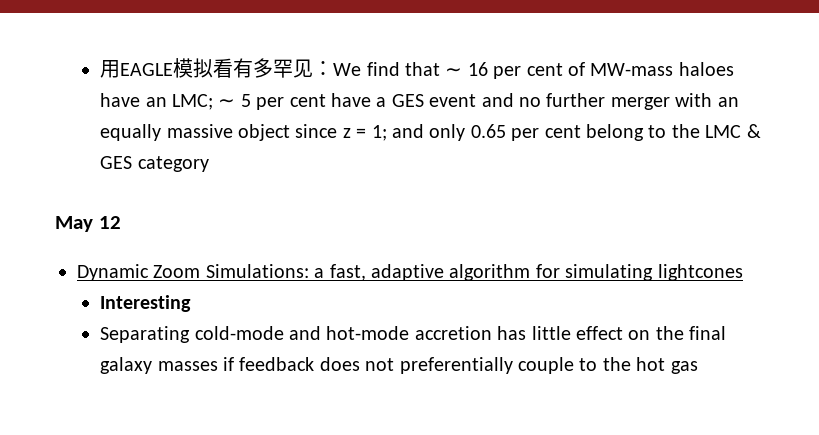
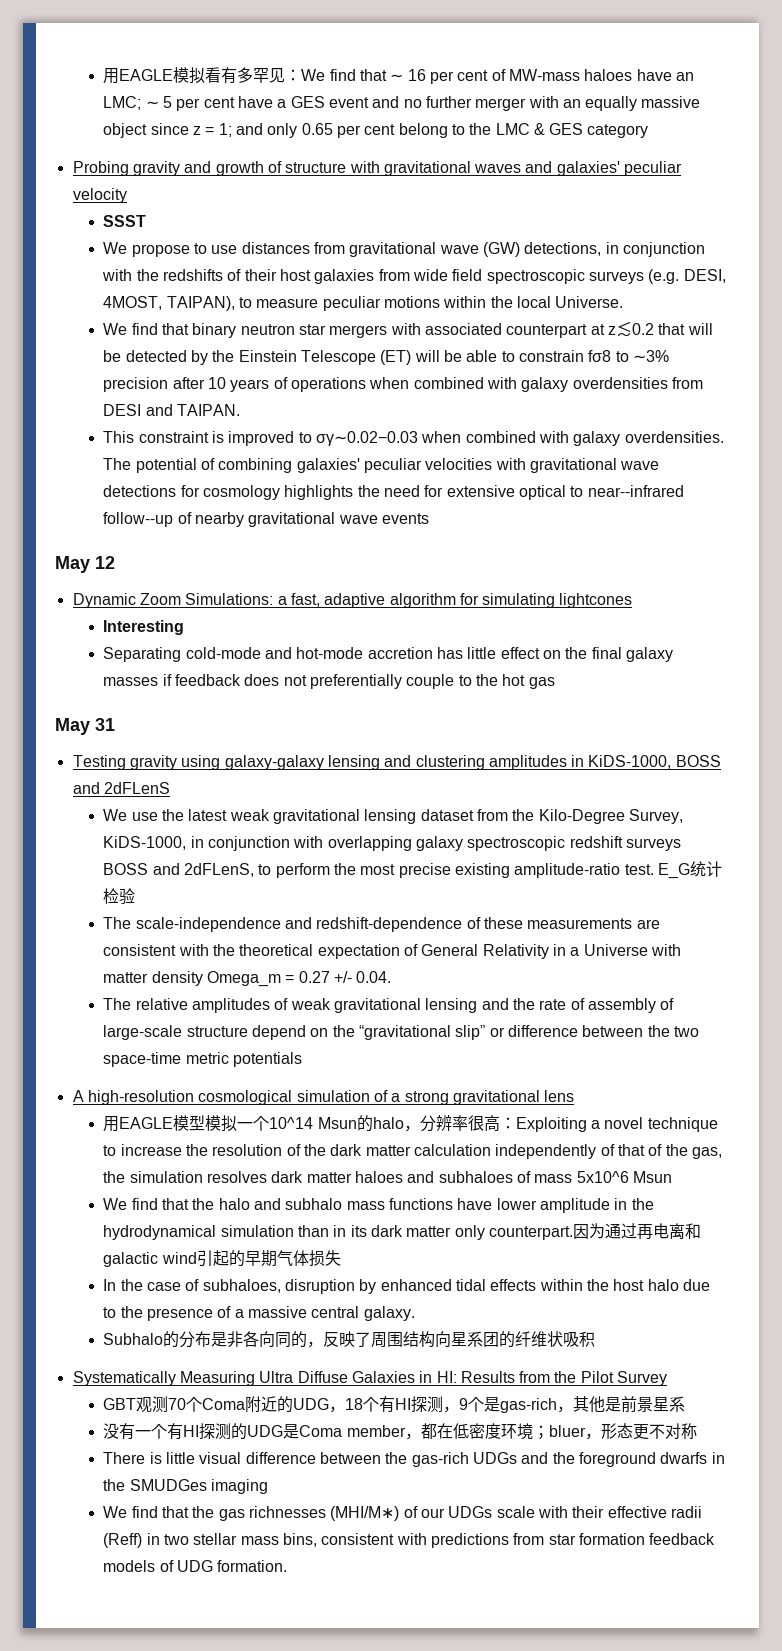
(209, 164) none -> [72,161,683,176] [72,188,127,203] [103,215,147,227] [103,242,705,257] [102,269,726,284] [103,296,624,311] [103,321,713,338] [103,350,669,365] [103,377,703,392] [103,404,240,416] [103,431,724,446] [103,458,660,473] [103,485,684,500] [103,512,429,527] // Probing gravity and growth of structure with gravitational waves and galaxies' peculiar velocity // SSST // We propose to use distances from gravitational wave (GW) detections, in conjunction with the redshifts of their host galaxies from wide field spectroscopic surveys (e.g. DESI, 4MOST, TAIPAN), to measure peculiar motions within the local Universe. // We find that binary neutron star mergers with associated counterpart at z≲0.2 that will be detected by the Einstein Telescope (ET) will be able to constrain fσ8 to ∼3% precision after 10 years of operations when combined with galaxy overdensities from DESI and TAIPAN. // This constraint is improved to σγ∼0.02−0.03 when combined with galaxy overdensities. The potential of combining galaxies' peculiar velocities with gravitational wave detections for cosmology highlights the need for extensive optical to near--infrared follow--up of nearby gravitational wave events
(698, 367) none -> [55,718,115,735] [72,755,721,770] [72,782,170,794] [103,809,683,824] [103,836,681,851] [103,861,722,879] [103,888,136,904] [103,917,660,932] [103,944,681,959] [103,971,392,987] [103,998,675,1013] [103,1025,699,1040] [103,1052,302,1067] [72,1090,575,1105] [103,1115,718,1132] [103,1144,722,1159] [103,1171,672,1183] [103,1198,654,1213] [103,1223,701,1240] [103,1250,341,1267] [103,1279,710,1294] [103,1306,415,1321] [103,1331,596,1348] [72,1371,668,1386] [103,1396,686,1413] [103,1423,697,1440] [103,1452,725,1467] [103,1479,268,1494] [103,1506,702,1521] [103,1533,716,1548] [103,1560,288,1572] // May 31 // Testing gravity using galaxy-galaxy lensing and clustering amplitudes in KiDS-1000, BOSS and 2dFLenS // We use the latest weak gravitational lensing dataset from the Kilo-Degree Survey, KiDS-1000, in conjunction with overlapping galaxy spectroscopic redshift surveys BOSS and 2dFLenS, to perform the most precise existing amplitude-ratio test. E_G统计检验 // The scale-independence and redshift-dependence of these measurements are consistent with the theoretical expectation of General Relativity in a Universe with matter density Omega_m = 0.27 +/- 0.04. // The relative amplitudes of weak gravitational lensing and the rate of assembly of large-scale structure depend on the “gravitational slip” or difference between the two space-time metric potentials // A high-resolution cosmological simulation of a strong gravitational lens // 用EAGLE模型模拟一个10^14 Msun的halo，分辨率很高：Exploiting a novel technique to increase the resolution of the dark matter calculation independently of that of the gas, the simulation resolves dark matter haloes and subhaloes of mass 5x10^6 Msun // We find that the halo and subhalo mass functions have lower amplitude in the hydrodynamical simulation than in its dark matter only counterpart.因为通过再电离和galactic wind引起的早期气体损失 // In the case of subhaloes, disruption by enhanced tidal effects within the host halo due to the presence of a massive central galaxy. // Subhalo的分布是非各向同的，反映了周围结构向星系团的纤维状吸积 // Systematically Measuring Ultra Diffuse Galaxies in HI: Results from the Pilot Survey // GBT观测70个Coma附近的UDG，18个有HI探测，9个是gas-rich，其他是前景星系 // 没有一个有HI探测的UDG是Coma member，都在低密度环境；bluer，形态更不对称 // There is little visual difference between the gas-rich UDGs and the foreground dwarfs in the SMUDGes imaging // We find that the gas richnesses (MHI/M∗) of our UDGs scale with their effective radii (Reff) in two stellar mass bins, consistent with predictions from star formation feedback models of UDG formation.

